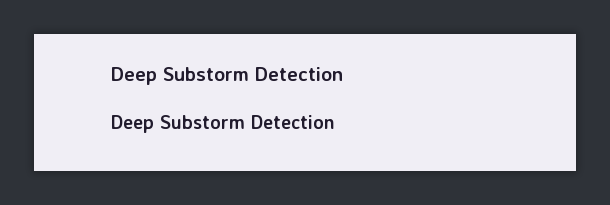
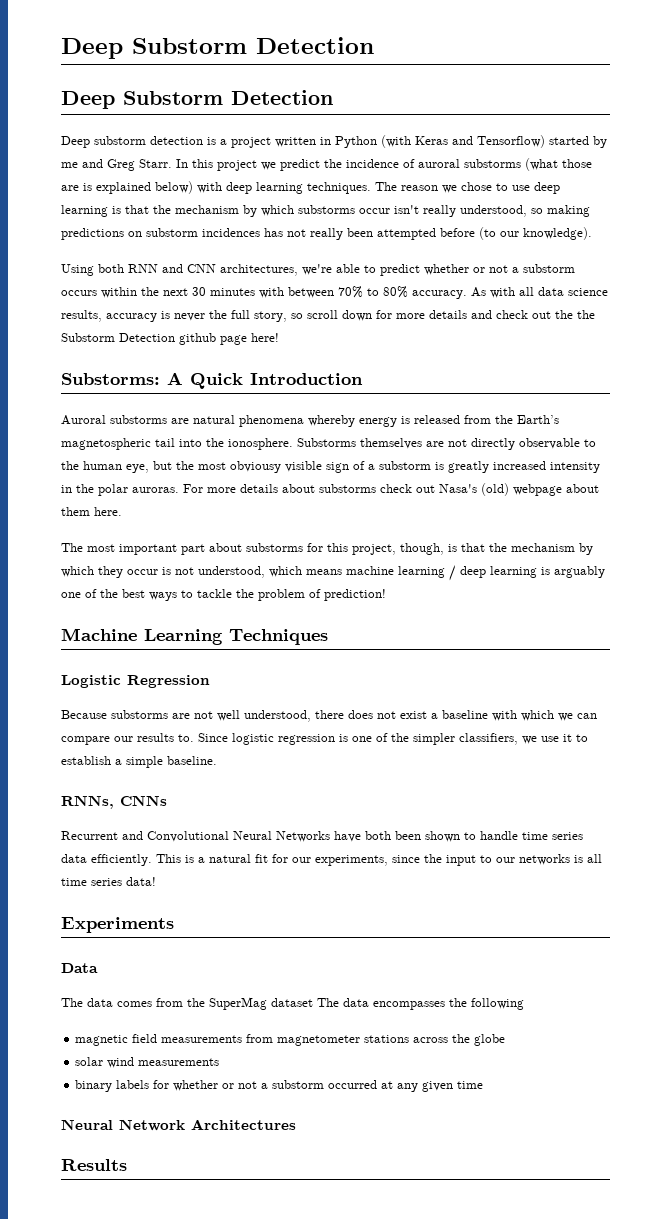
(335, 122) none -> [61,135,607,148] [61,158,592,171] [61,181,560,194] [61,205,590,217] [61,227,592,240] [61,264,575,276] [61,286,608,299] [61,310,595,322] [61,333,279,345] [61,372,363,389] [61,415,559,427] [61,438,596,450] [61,461,600,473] [61,483,599,496] [61,507,122,516] [61,543,593,555] [61,565,605,581] [61,589,386,601] [61,628,328,645] [61,675,210,688] [61,710,597,722] [61,733,588,745] [61,756,217,768] [61,795,167,809] [61,831,583,842] [61,854,602,866] [61,877,156,886] [61,917,174,933] [61,963,98,973] [61,997,524,1010] [75,1034,506,1046] [75,1057,220,1068] [75,1080,484,1092] [61,1119,296,1131] [61,1159,127,1171] // Deep substorm detection is a project written in Python (with Keras and Tensorflow) started by me and Greg Starr. In this project we predict the incidence of auroral substorms (what those are is explained below) with deep learning techniques. The reason we chose to use deep learning is that the mechanism by which substorms occur isn't really understood, so making predictions on substorm incidences has not really been attempted before (to our knowledge). // Using both RNN and CNN architectures, we're able to predict whether or not a substorm occurs within the next 30 minutes with between 70% to 80% accuracy. As with all data science results, accuracy is never the full story, so scroll down for more details and check out the the Substorm Detection github page here! // Substorms: A Quick Introduction // Auroral substorms are natural phenomena whereby energy is released from the Earth’s magnetospheric tail into the ionosphere. Substorms themselves are not directly observable to the human eye, but the most obviousy visible sign of a substorm is greatly increased intensity in the polar auroras. For more details about substorms check out Nasa's (old) webpage about them here. // The most important part about substorms for this project, though, is that the mechanism by which they occur is not understood, which means machine learning / deep learning is arguably one of the best ways to tackle the problem of prediction! // Machine Learning Techniques // Logistic Regression // Because substorms are not well understood, there does not exist a baseline with which we can compare our results to. Since logistic regression is one of the simpler classifiers, we use it to establish a simple baseline. // RNNs, CNNs // Recurrent and Convolutional Neural Networks have both been shown to handle time series data efficiently. This is a natural fit for our experiments, since the input to our networks is all time series data! // Experiments // Data // The data comes from the SuperMag dataset The data encompasses the following // magnetic field measurements from magnetometer stations across the globe // solar wind measurements // binary labels for whether or not a substorm occurred at any given time // Neural Network Architectures // Results

